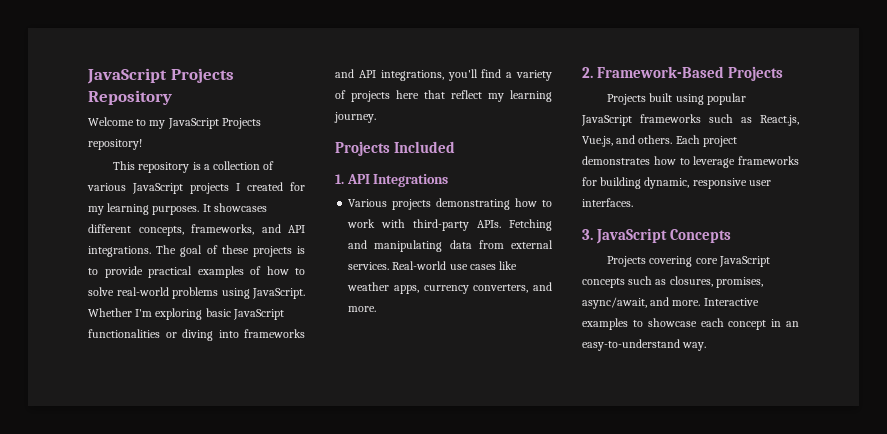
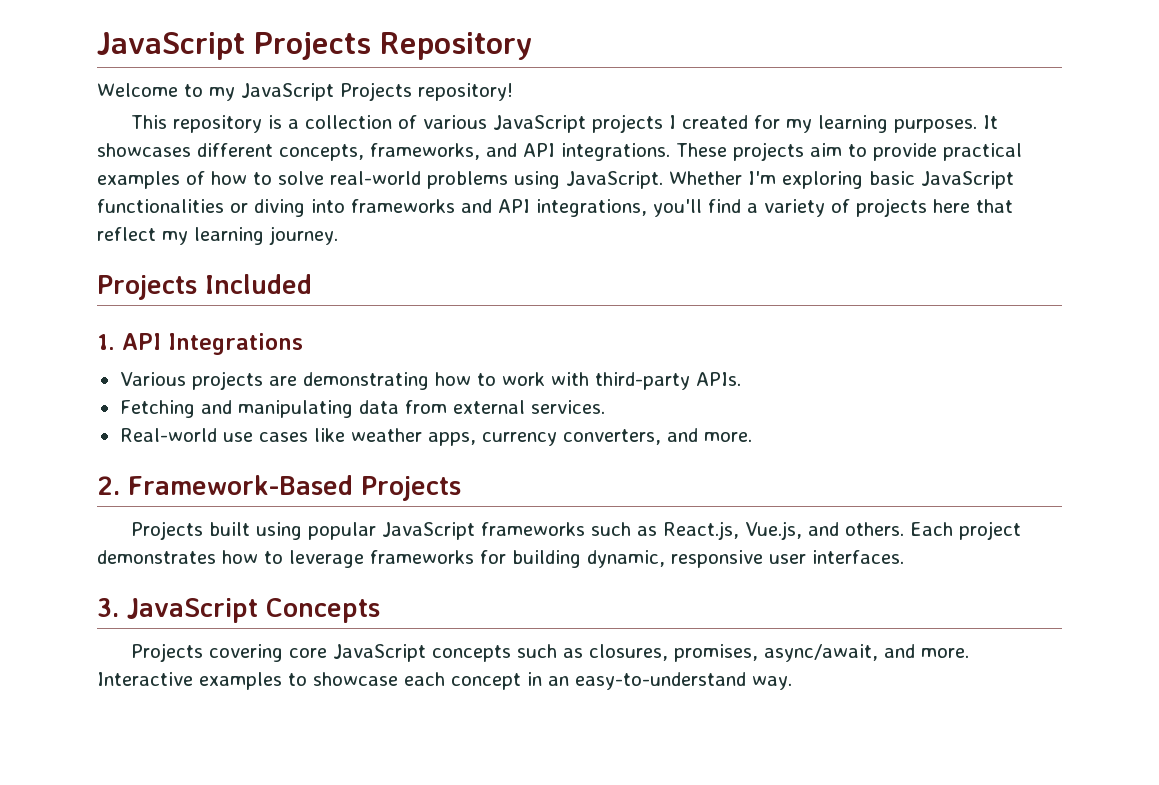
[156,245,305,257] The goal of these projects is -> [676,142,842,161] These projects aim
(432, 204) none -> [268,376,297,386] are
(502, 224) none -> (741, 379) //
(390, 266) none -> (605, 407) //

